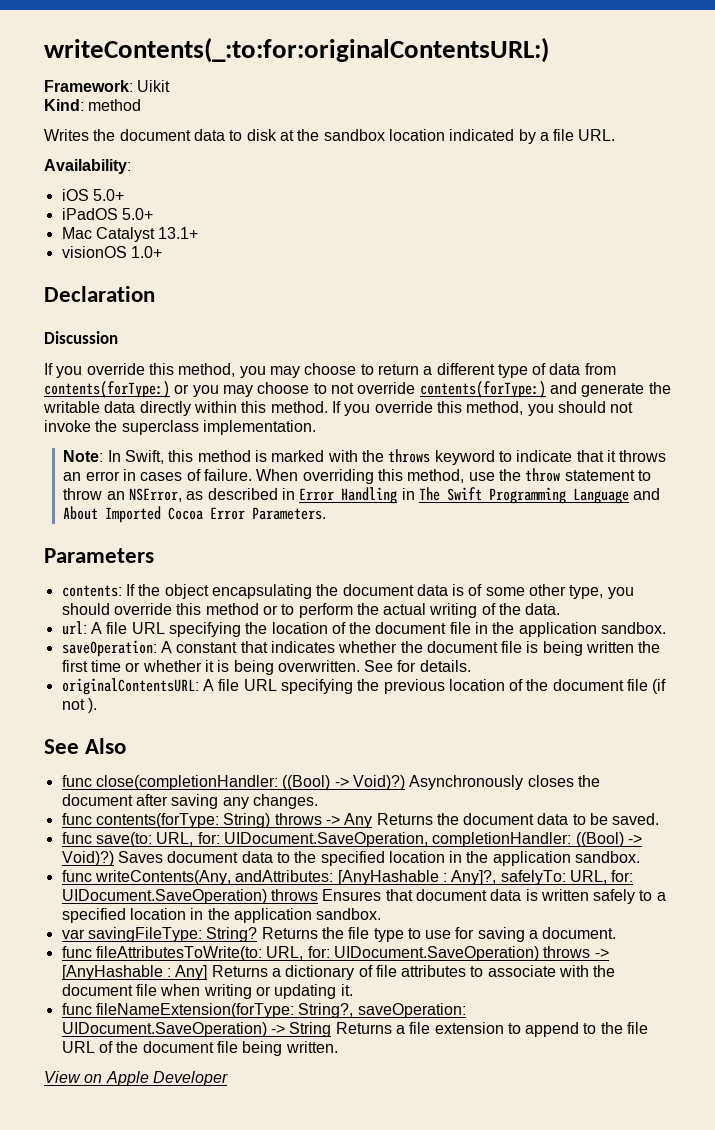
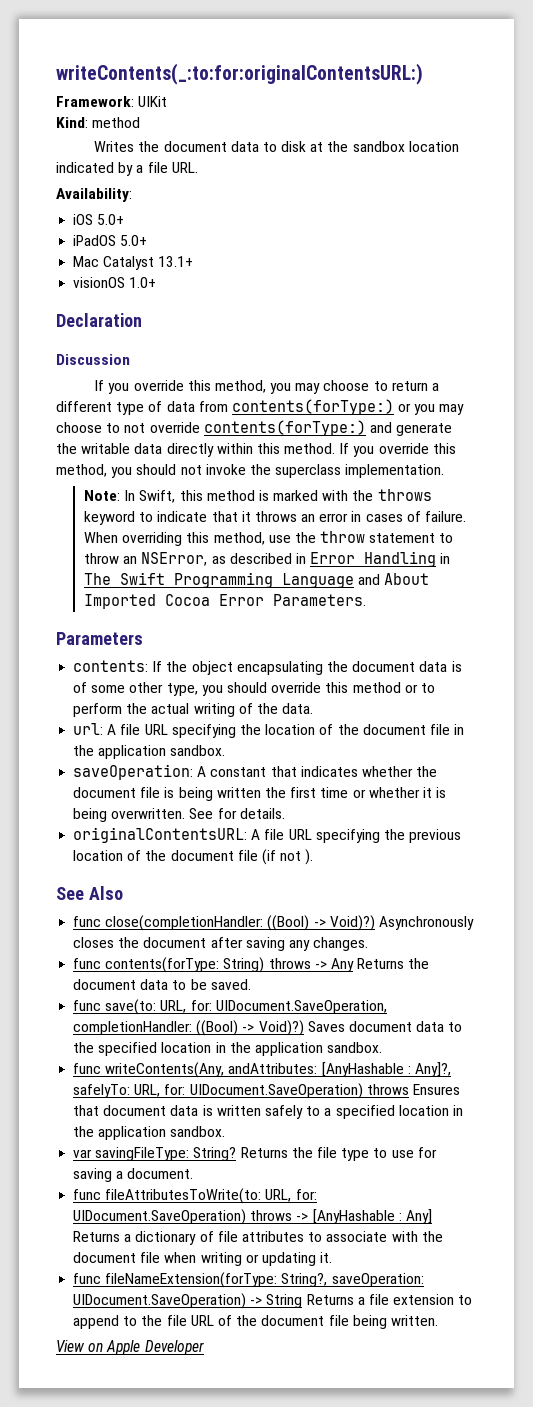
[137,80,171,92] Uikit -> [138,96,168,107] UIKit

